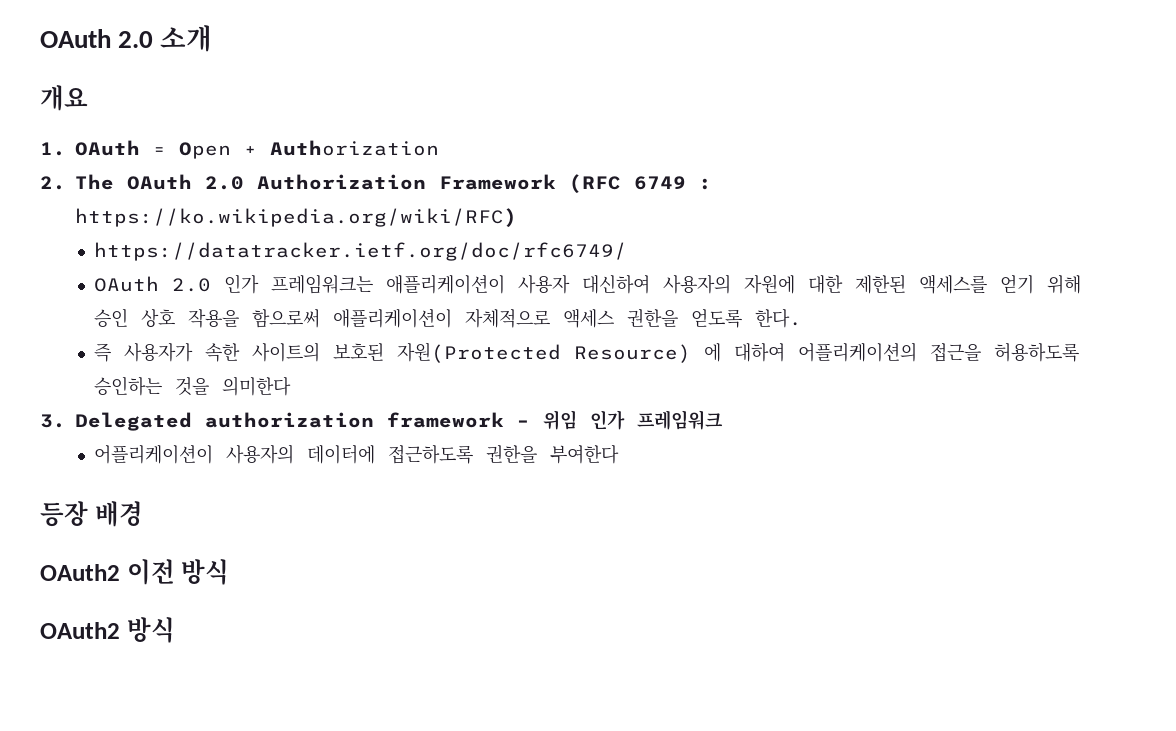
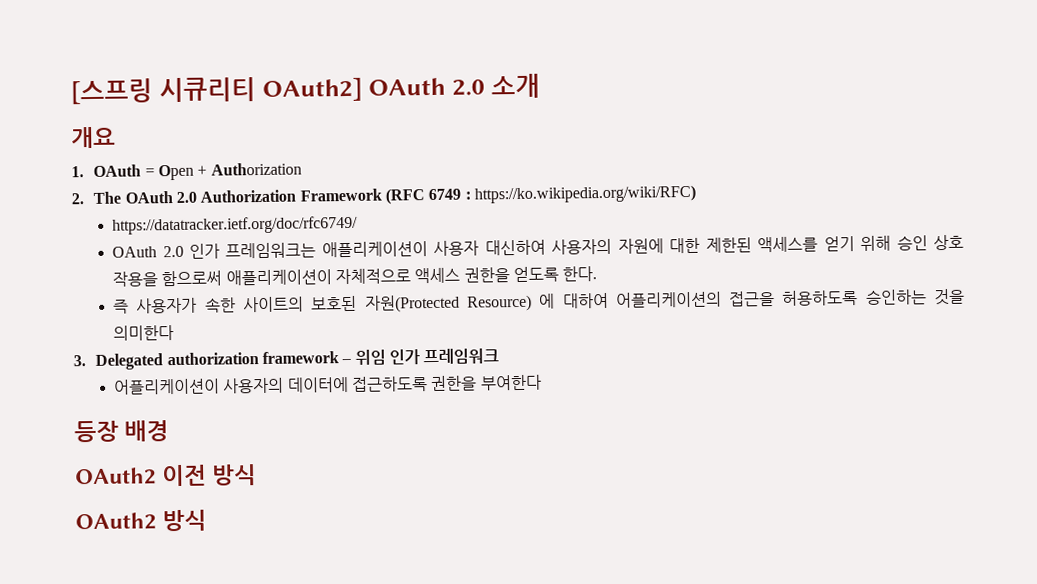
(40, 38) none -> [70,77,363,105] [스프링 시큐리티 OAuth2]

